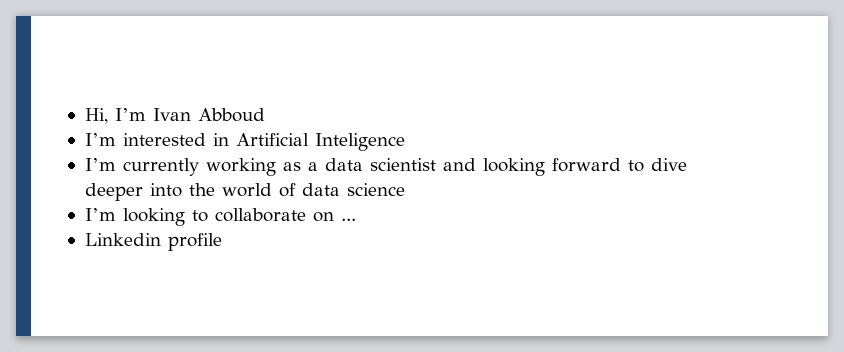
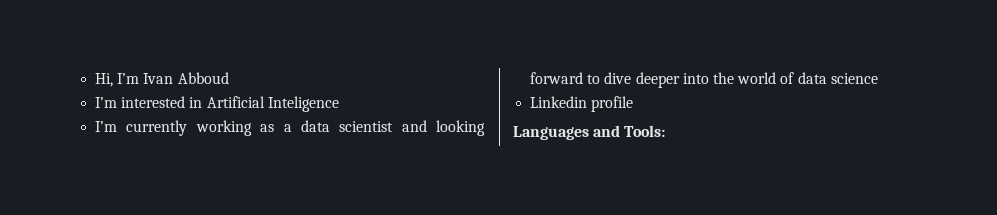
[84,208,356,226] // I’m looking to collaborate on ... -> (878, 78) none
(222, 242) none -> [513,125,666,140] // Languages and Tools:

